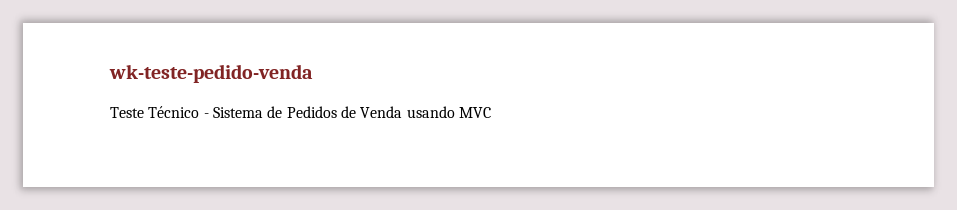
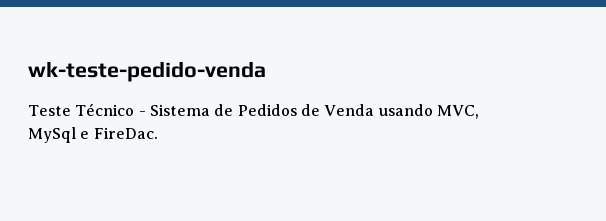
[458,107,491,118] MVC -> [436,105,479,119] [28,127,158,143] MVC, MySql e FireDac.

